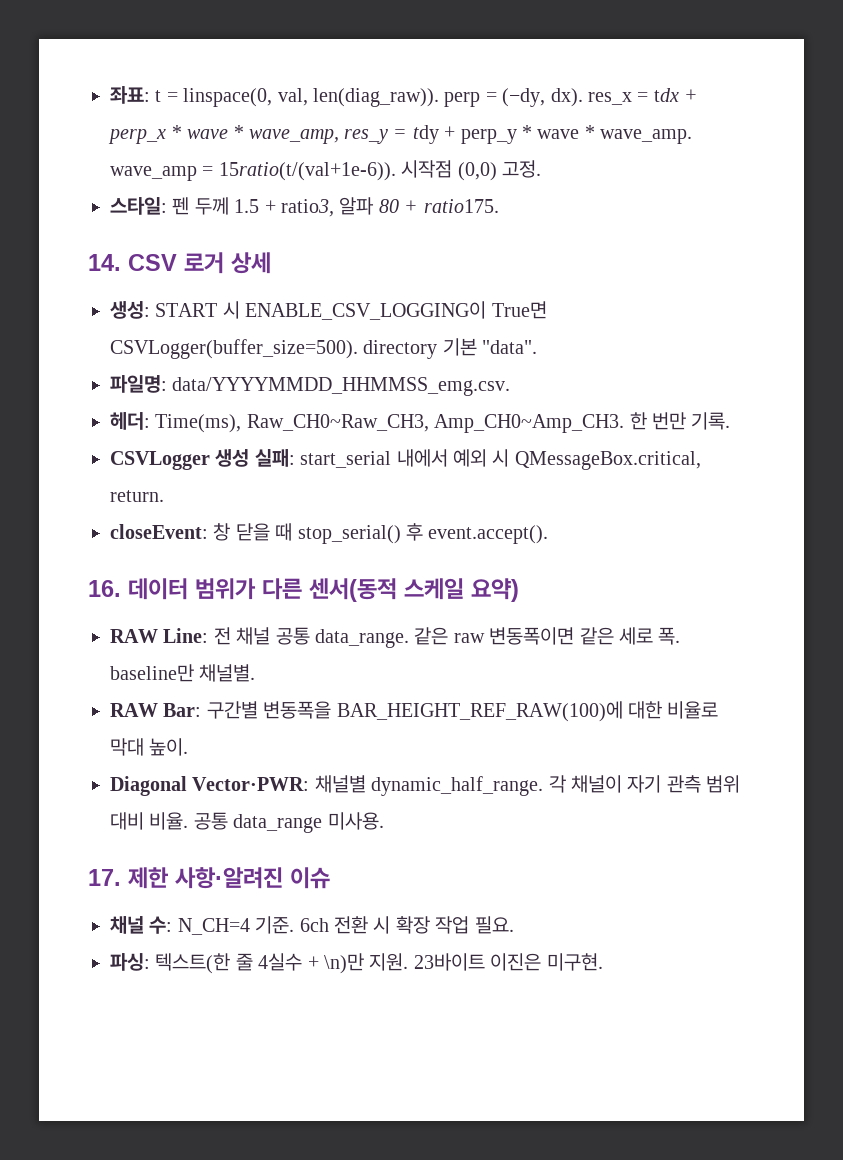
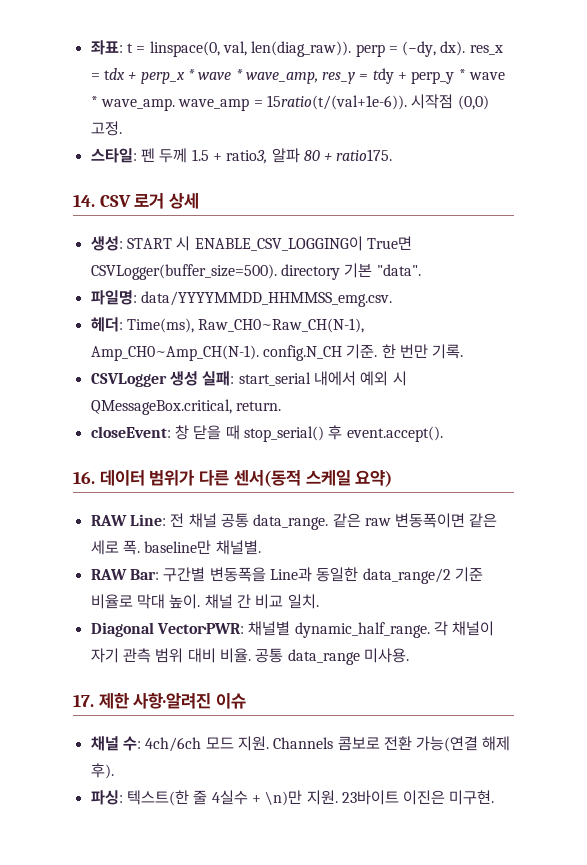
[246,414,625,433] Raw_CH0~Raw_CH3, Amp_CH0~Amp_CH3. -> [198,318,365,333] [90,344,378,361] Raw_CH0~Raw_CH(N-1), Amp_CH0~Amp_CH(N-1). config.N_CH 기준.
[336,701,662,722] BAR_HEIGHT_REF_RAW(100)에 대한 -> [269,567,483,584] Line과 동일한 data_range/2 기준
(189, 747) none -> [204,594,319,609] 채널 간 비교 일치.
[177,916,514,935] N_CH=4 기준. 6ch 전환 시 확장 작업 필요. -> [145,736,511,752] [90,763,114,779] 4ch/6ch 모드 지원. Channels 콤보로 전환 가능(연결 해제 후).

